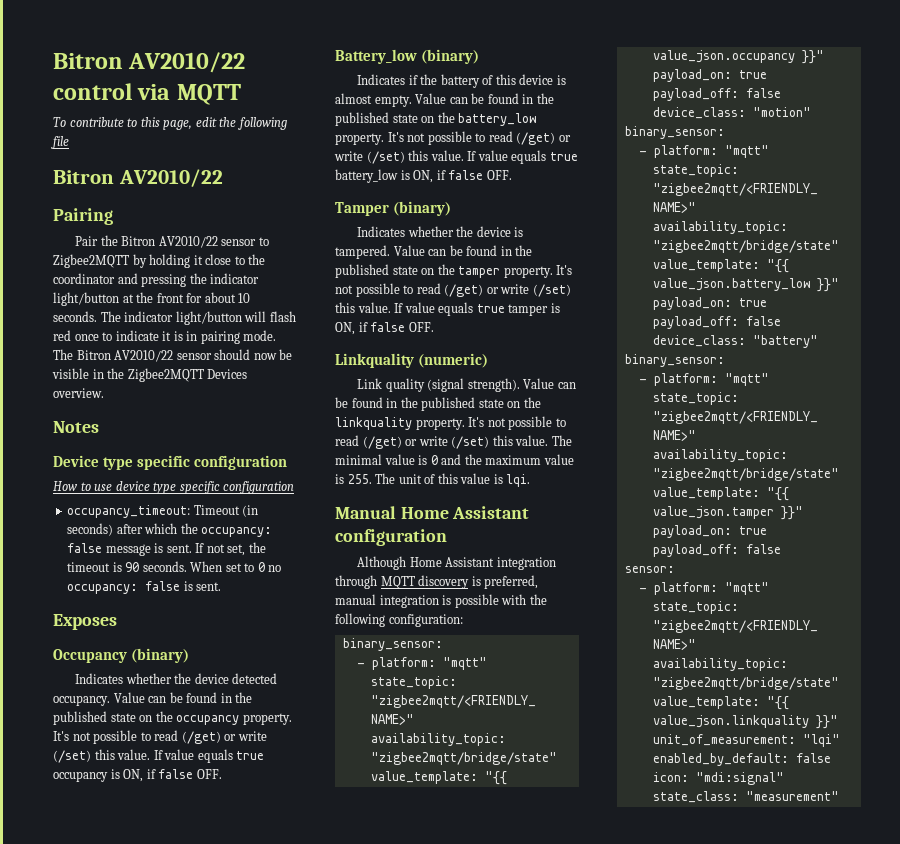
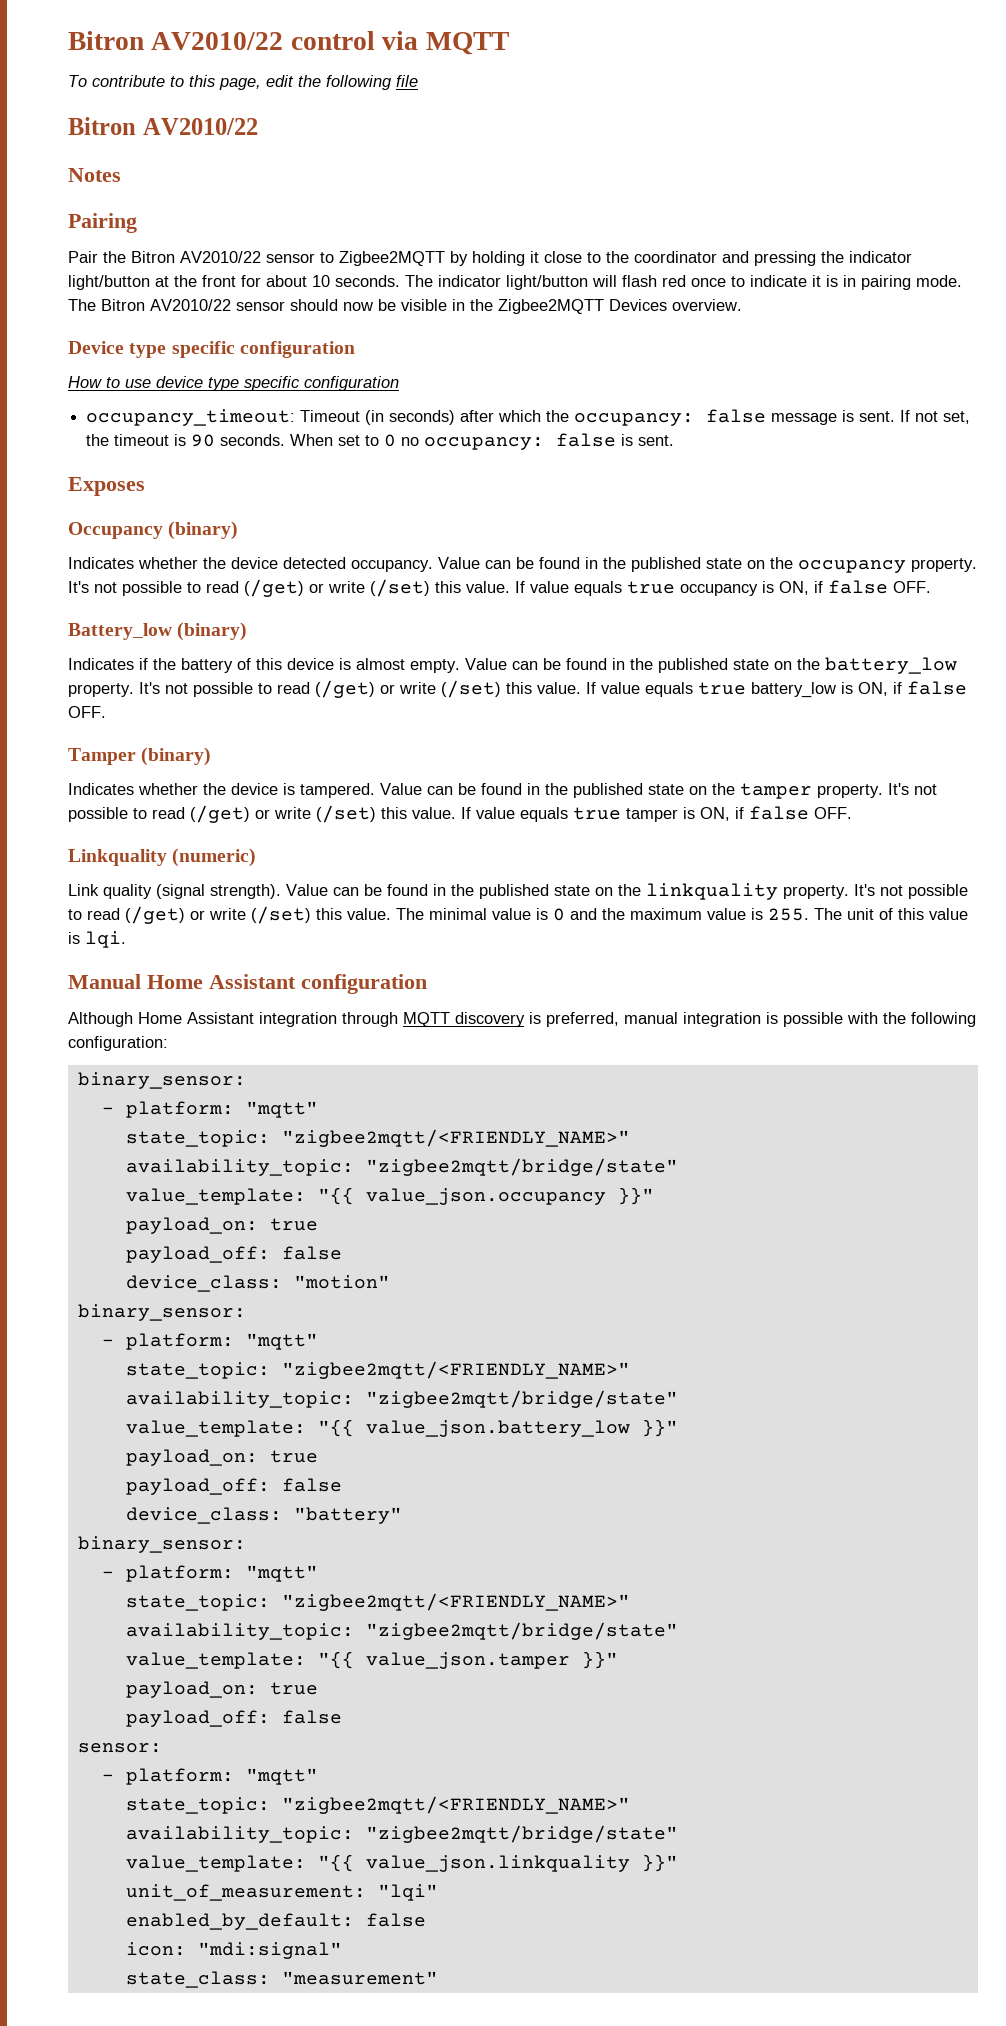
(223, 178) none -> [68,168,121,182] // Notes
[53,421,99,433] // Notes -> (742, 305) none

